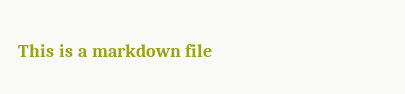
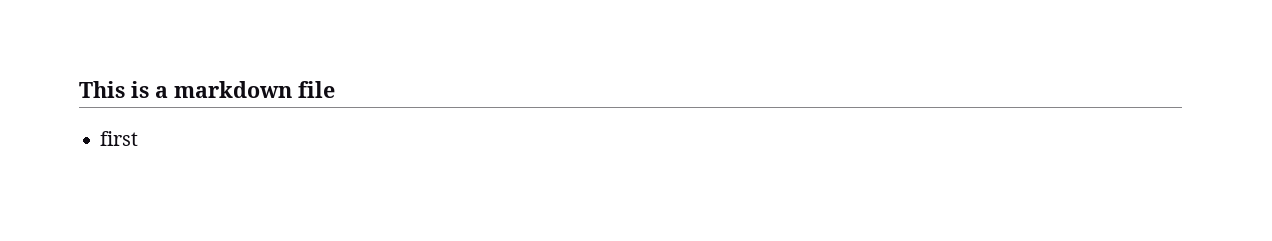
(213, 50) none -> [100,131,139,146] // first

